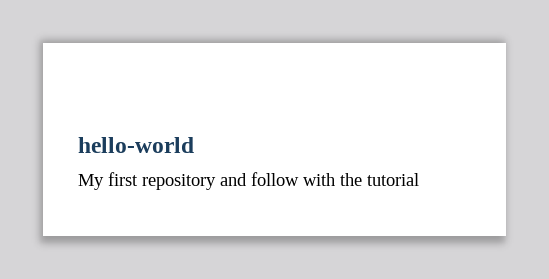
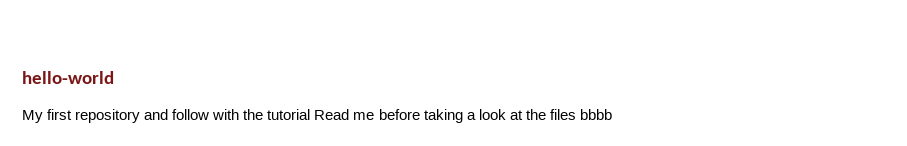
(419, 179) none -> [314,109,612,123] Read me before taking a look at the files bbbb

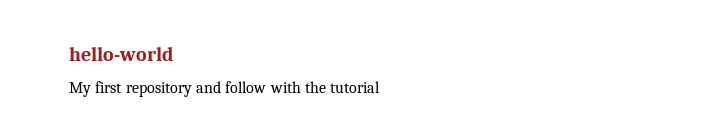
[314,109,612,123] Read me before taking a look at the files bbbb -> (381, 87) none

